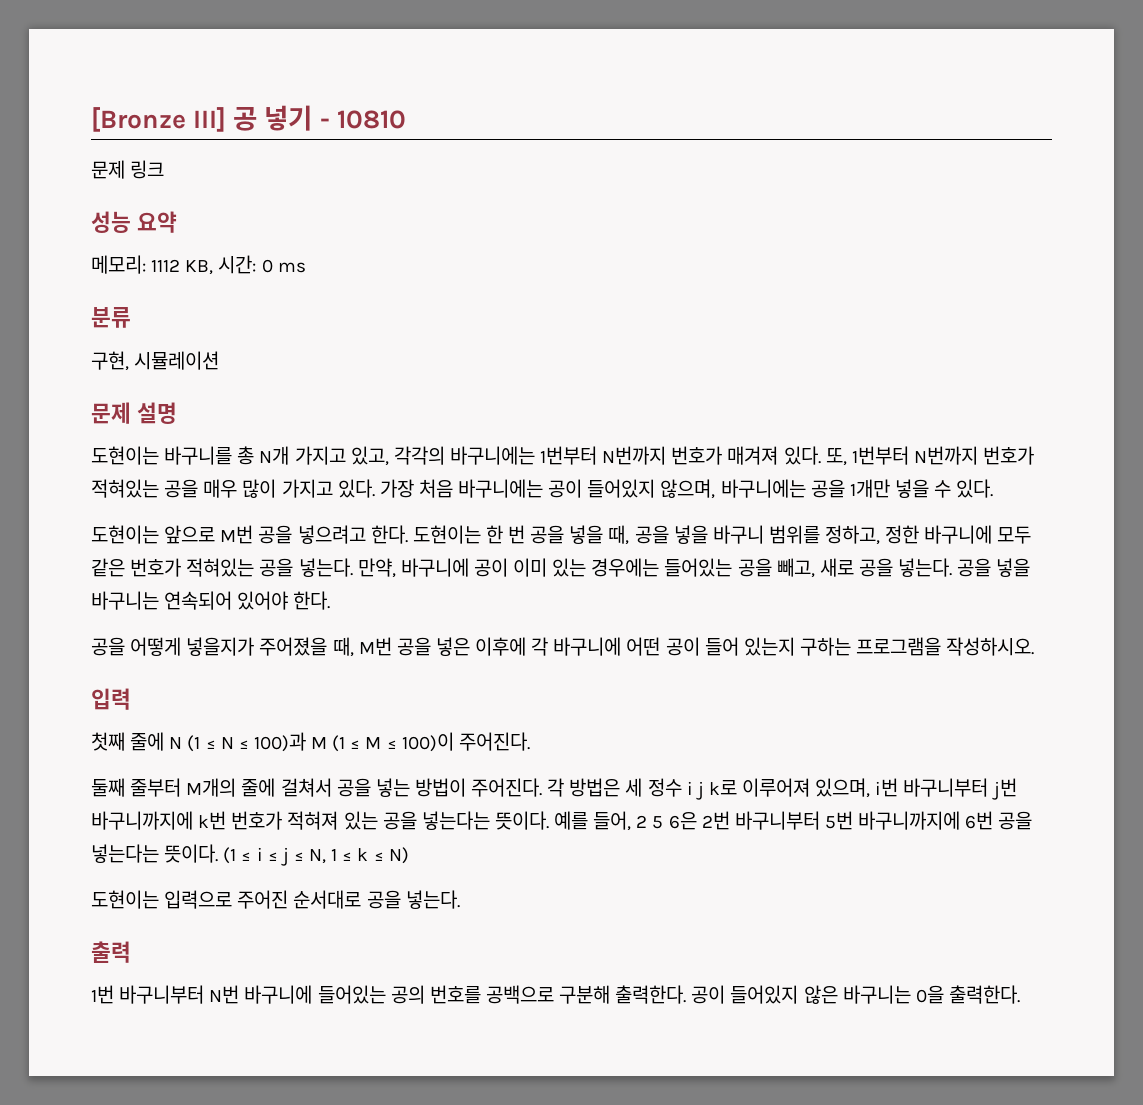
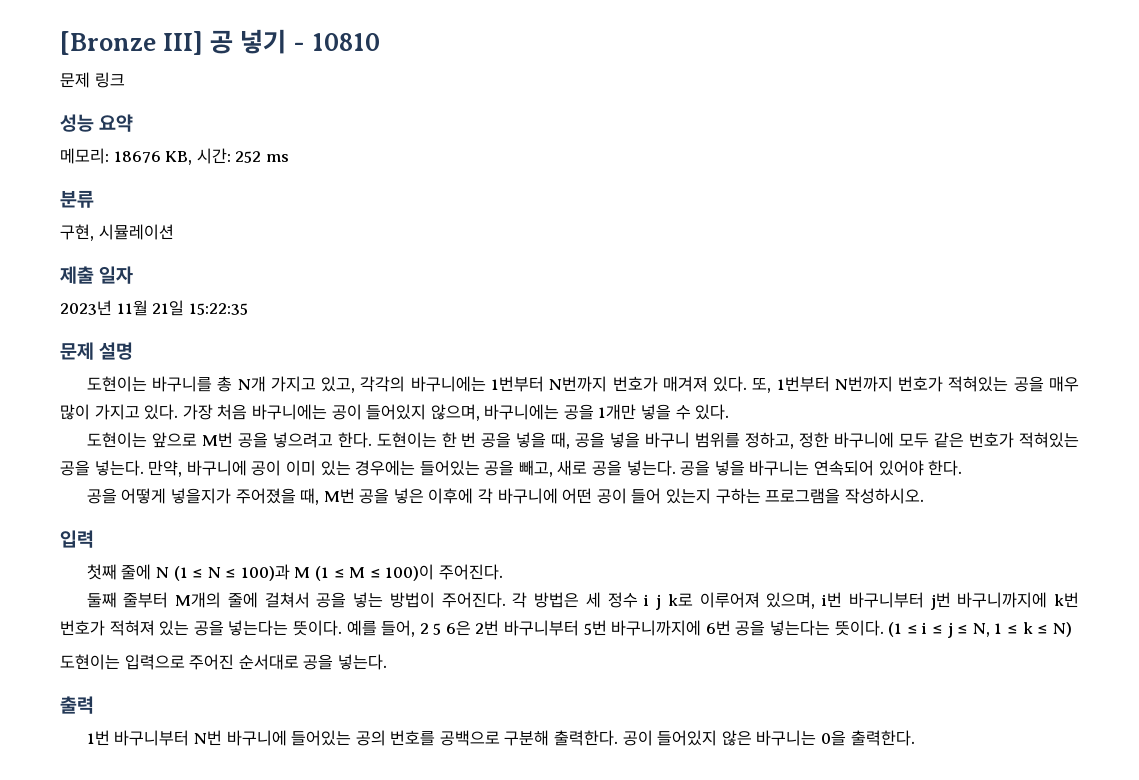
[151,259,181,272] 1112 -> [113,151,161,163] 18676
[261,259,273,273] 0 -> [235,151,262,163] 252
(220, 360) none -> [60,266,134,284] [60,300,248,316] // 제출 일자 // 2023년 11월 21일 15:22:35

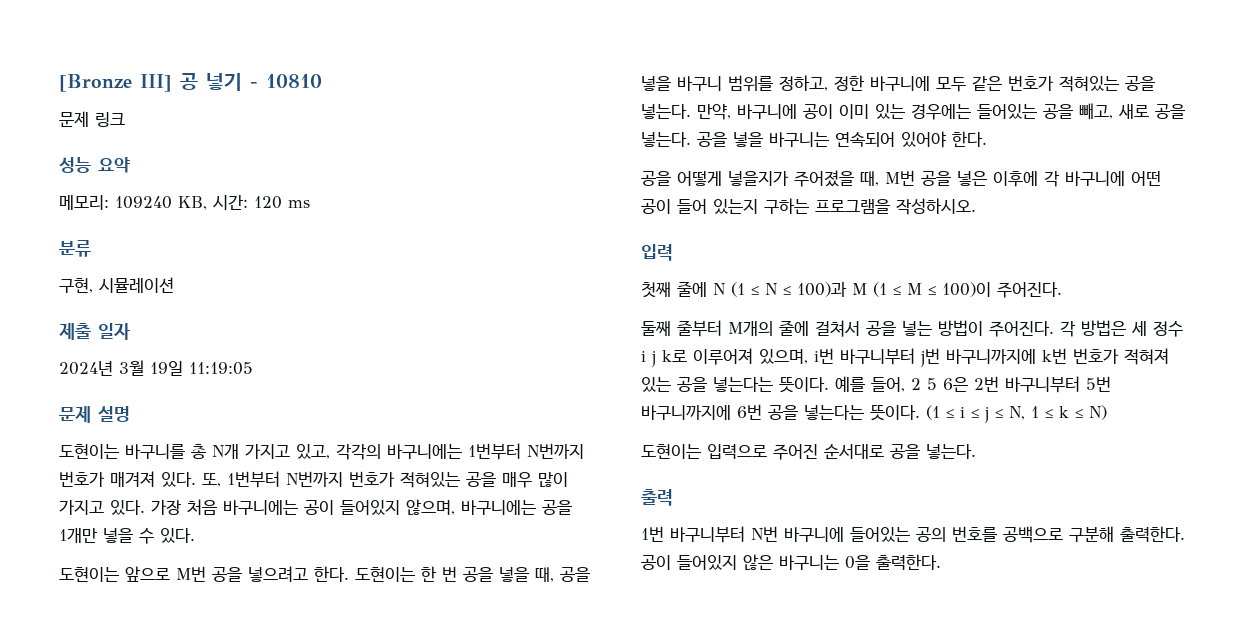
[113,151,161,163] 18676 -> [115,196,172,209] 109240
[235,151,262,163] 252 -> [254,196,282,209] 120
[60,300,248,316] 2023년 11월 21일 15:22:35 -> [59,360,253,376] 2024년 3월 19일 11:19:05

